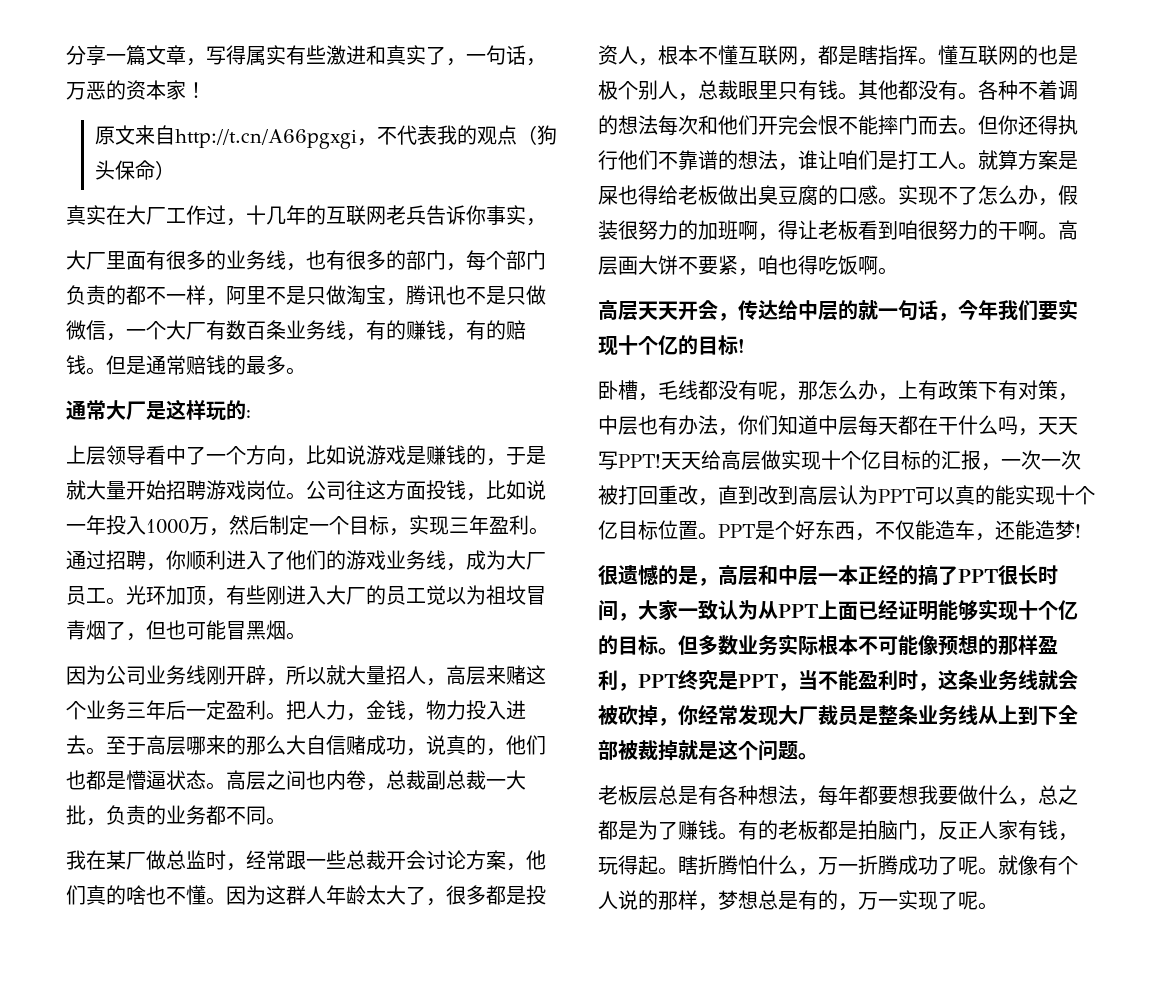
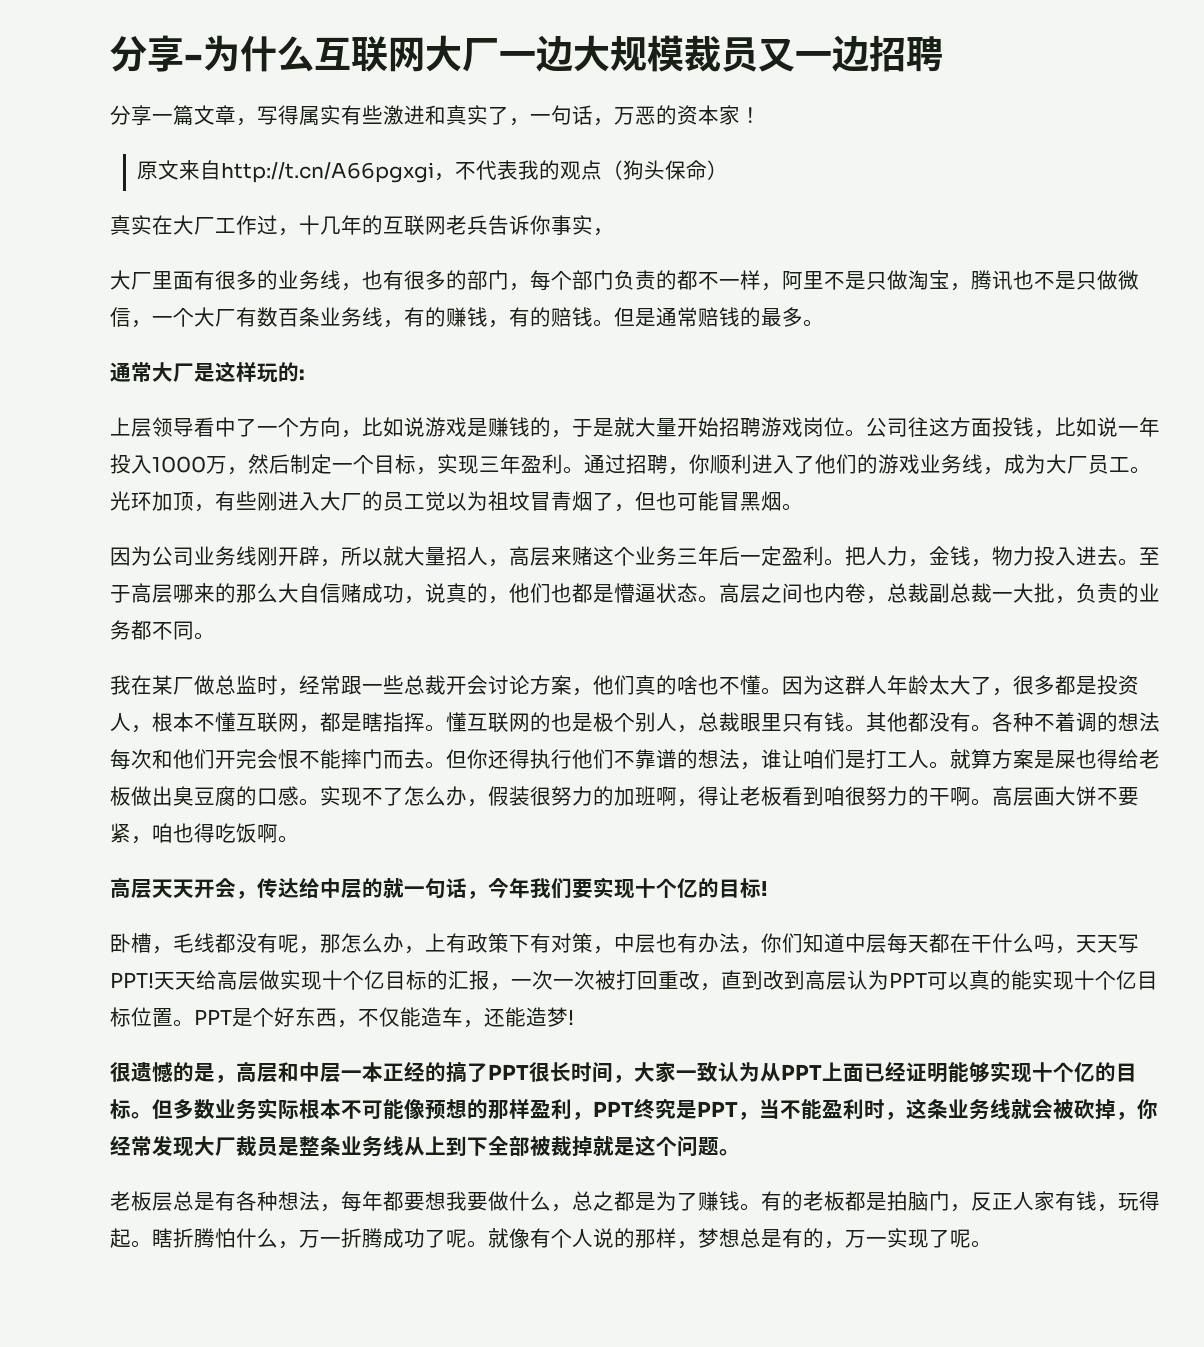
[66,45,106,66] 分享 -> [110,35,943,72] [110,105,152,126] 分享-为什么互联网大厂一边大规模裁员又一边招聘 // 分享

